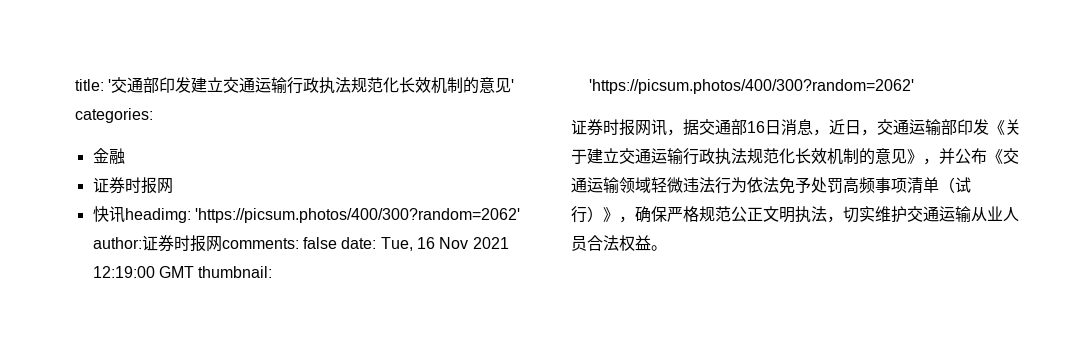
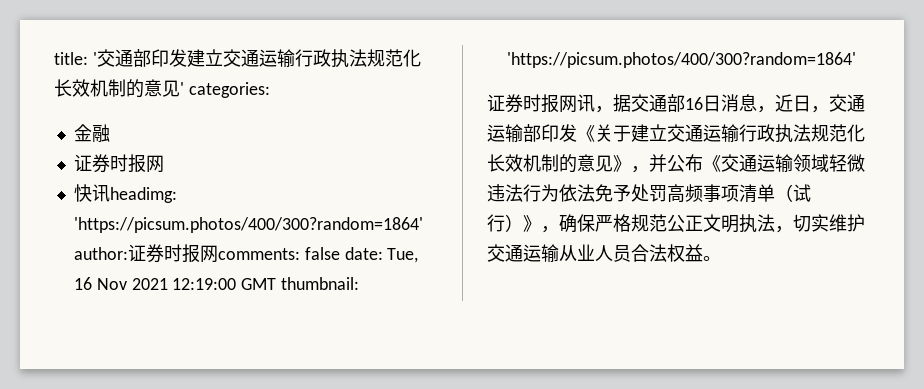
[194,208,520,223] 'https://picsum.photos/400/300?random=2062' -> [73,217,423,233] 'https://picsum.photos/400/300?random=1864'
[588,79,914,94] 'https://picsum.photos/400/300?random=2062' -> [506,52,856,68] 'https://picsum.photos/400/300?random=1864'

